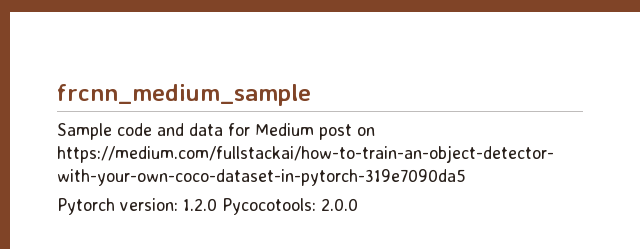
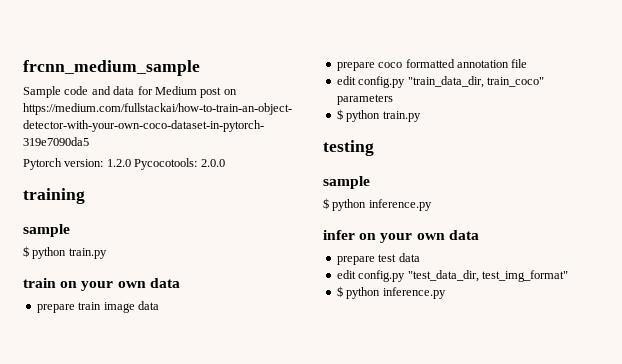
(358, 204) none -> [23,188,85,204] [23,224,70,237] [23,246,107,259] [23,278,180,291] [36,301,159,313] [336,59,528,71] [336,76,544,88] [336,94,393,105] [336,109,421,122] [323,140,374,156] [323,176,370,189] [323,198,432,211] [323,230,479,243] [336,253,420,265] [336,270,568,282] [336,286,446,299] // training // sample // $ python train.py // train on your own data // prepare train image data // prepare coco formatted annotation file // edit config.py "train_data_dir, train_coco" parameters // $ python train.py // testing // sample // $ python inference.py // infer on your own data // prepare test data // edit config.py "test_data_dir, test_img_format" // $ python inference.py

